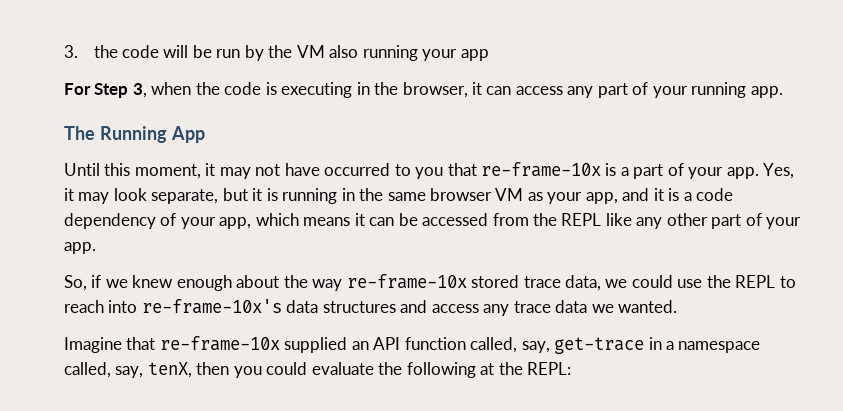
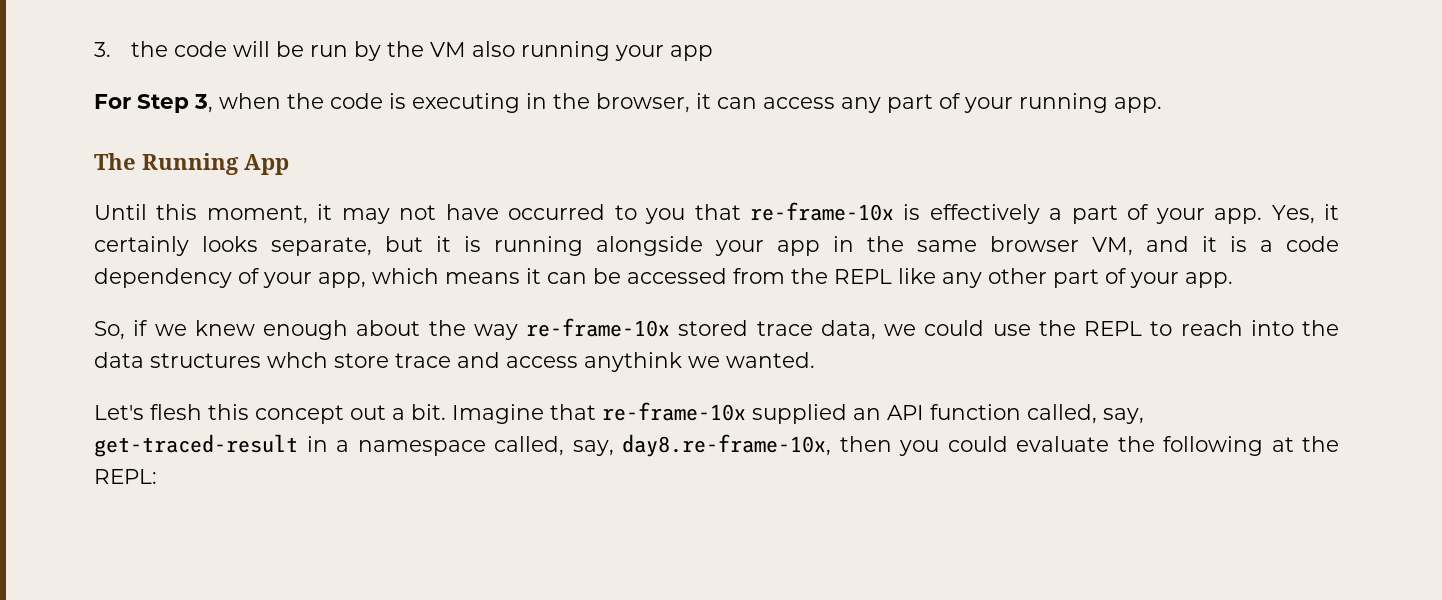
(617, 169) none -> [929,204,1040,224] effectively
[78,188,147,204] may look -> [94,236,258,256] certainly looks
(338, 196) none -> [596,236,820,256] alongside your app
[495,188,618,204] VM as your app, -> [1092,237,1133,256] VM,
[141,299,282,314] re-frame-10x's -> [1302,320,1339,336] the
[400,300,678,316] and access any trace data we wanted. // -> [267,352,815,372] [94,404,446,424] whch store trace and access anythink we wanted. // Let's flesh this concept out a bit.
[554,337,645,354] get-trace -> [94,434,298,457] get-traced-result
[147,362,192,378] tenX, -> [622,434,831,457] day8.re-frame-10x,

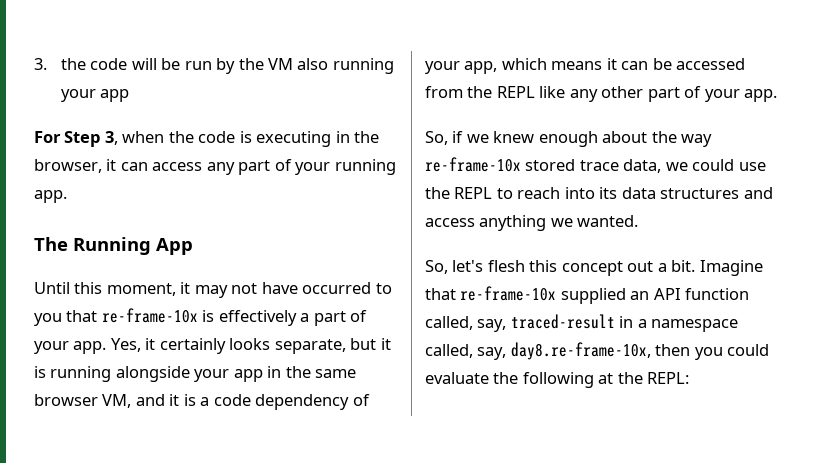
[1302,320,1339,336] the -> [599,187,618,199] its
[267,352,451,368] whch store trace -> (740, 193) none
[584,352,682,372] anythink -> [479,215,547,231] anything
[94,405,144,420] Let's -> [425,260,484,274] So, let's
[94,434,298,457] get-traced-result -> [510,314,615,329] traced-result

